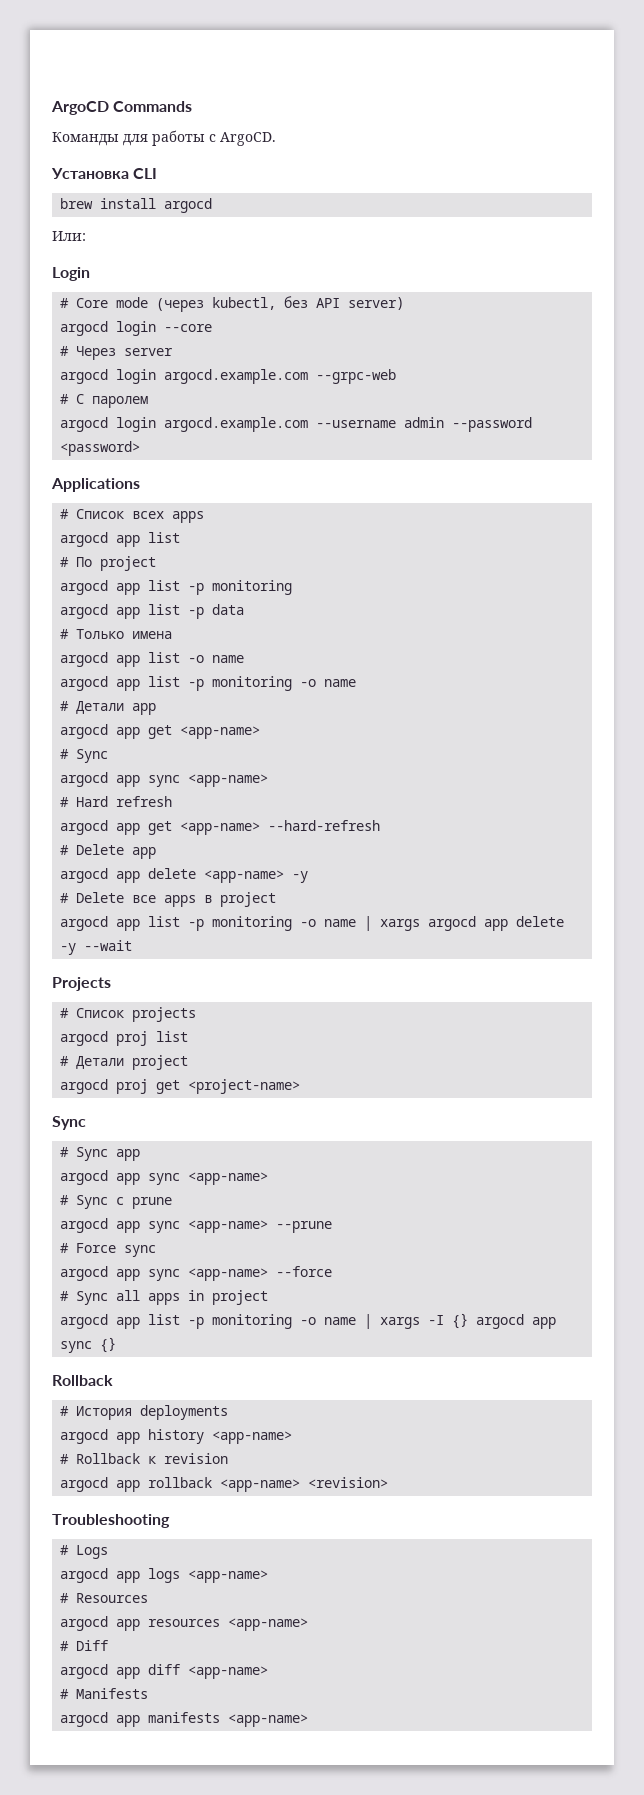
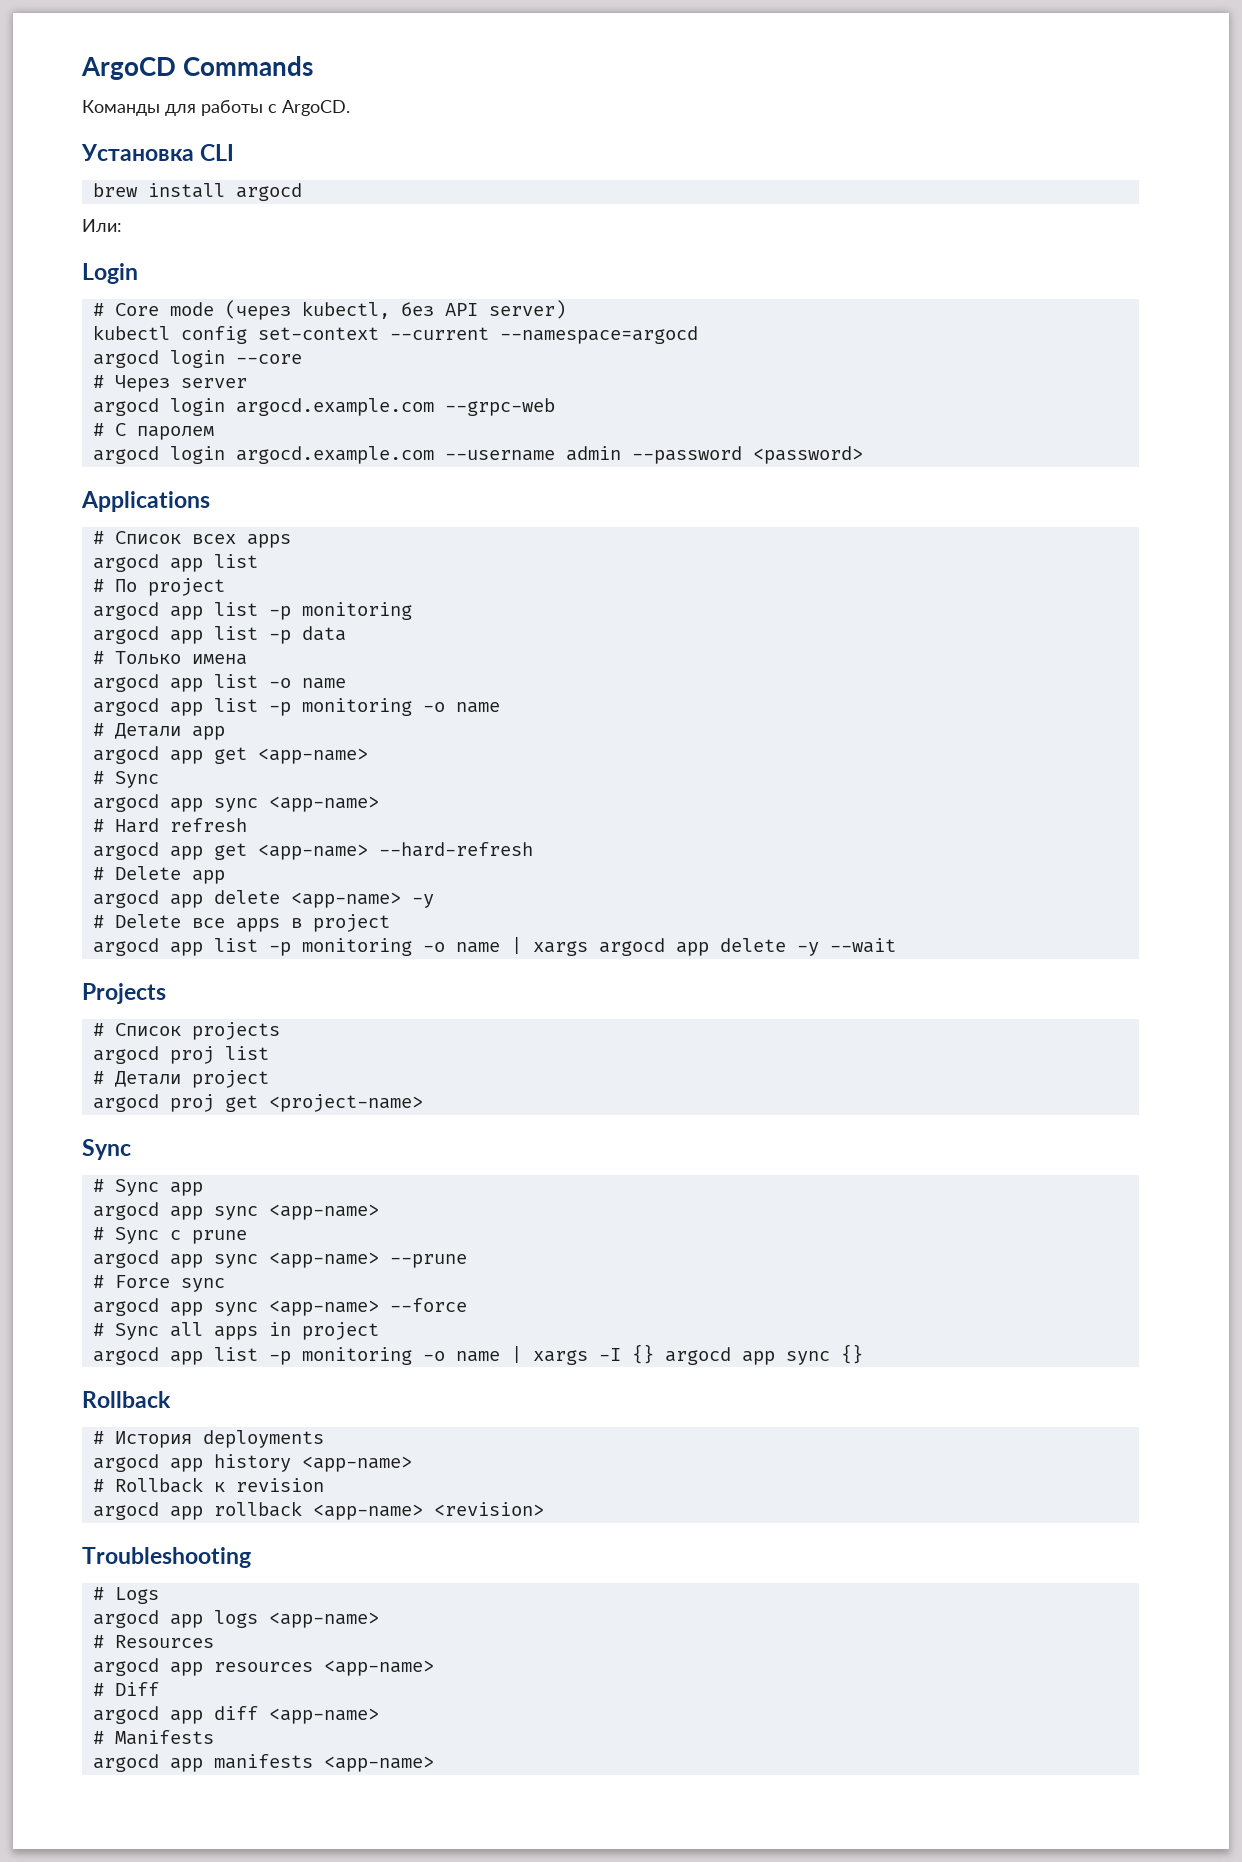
(405, 303) none -> [92,325,698,344] // kubectl config set-context --current --namespace=argocd

